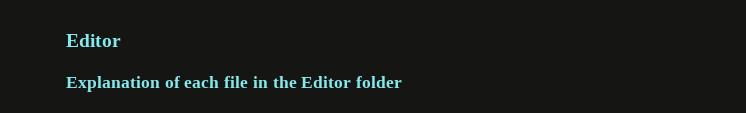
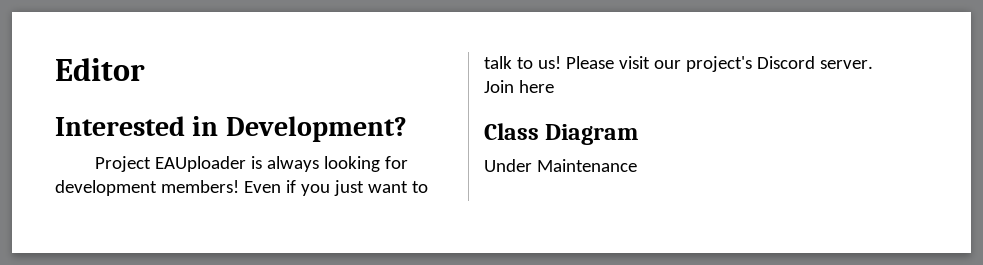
[66,76,403,92] Explanation of each file in the Editor folder -> [55,116,407,142] [94,156,408,172] [55,180,428,196] [484,56,873,72] [484,80,554,93] [484,123,639,145] [484,159,637,172] Interested in Development? // Project EAUploader is always looking for development members! Even if you just want to talk to us! Please visit our project's Discord server. Join here // Class Diagram // Under Maintenance

